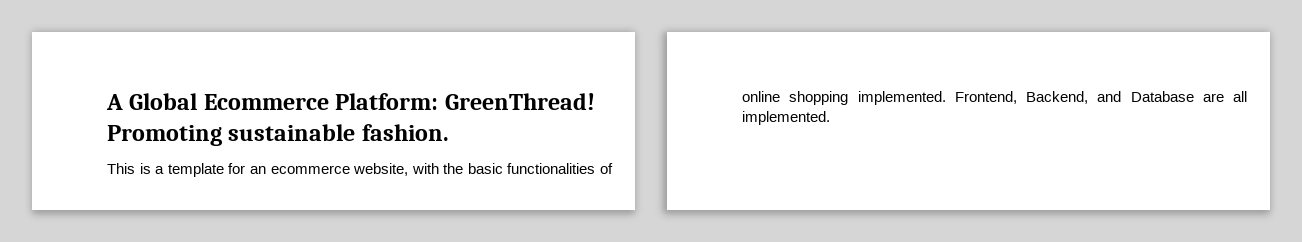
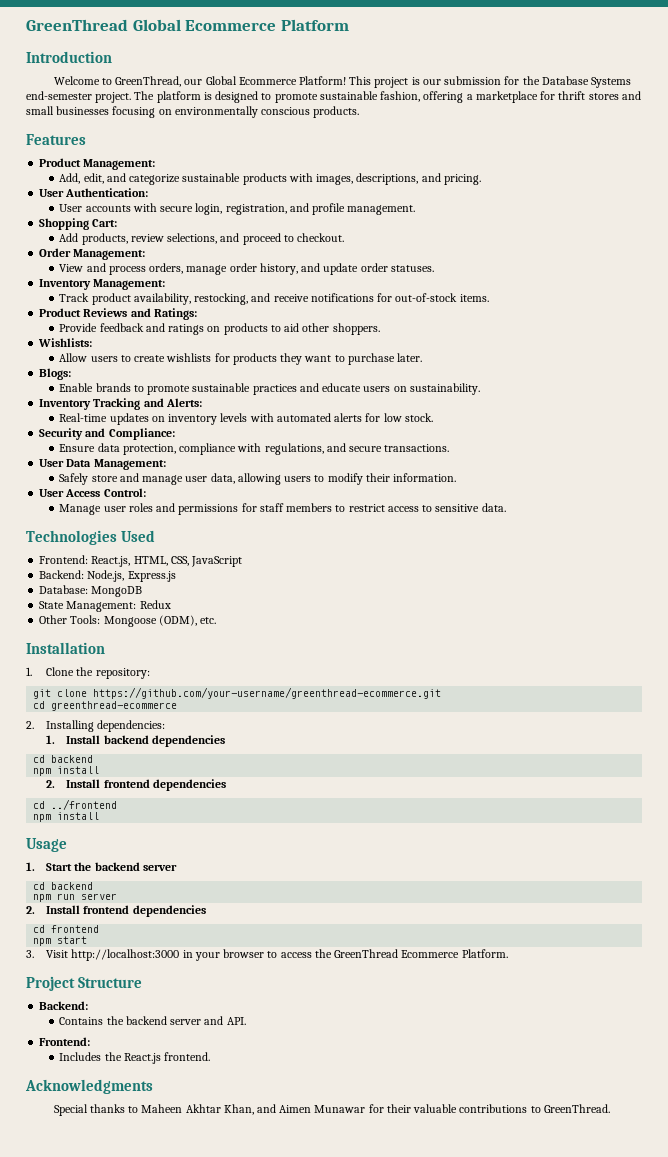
[106,93,595,110] [107,124,449,146] [107,163,613,177] [742,91,1247,105] [742,111,830,125] A Global Ecommerce Platform: GreenThread! Promoting sustainable fashion. // This is a template for an ecommerce website, with the basic functionalities of online shopping implemented. Frontend, Backend, and Database are all implemented. -> [26,19,349,31] [26,51,112,63] [53,76,632,88] [26,91,641,103] [26,106,360,118] [26,134,86,145] [39,158,156,170] [59,173,481,185] [39,188,149,197] [59,203,416,215] [39,218,118,230] [59,233,345,245] [39,248,146,260] [59,263,434,275] [39,279,166,290] [59,293,489,305] [39,308,197,320] [59,323,380,335] [38,338,93,347] [59,353,423,365] [39,368,72,380] [59,383,480,395] [39,398,202,410] [59,413,433,425] [39,428,175,440] [59,443,450,455] [39,459,166,470] [59,473,457,485] [39,488,146,497] [59,503,506,515] [26,530,156,545] [39,555,243,567] [39,570,176,582] [39,585,143,597] [39,600,171,612] [39,615,217,627] [26,642,105,654] [26,667,150,679] [33,687,442,699] [33,701,178,711] [26,720,166,732] [46,735,225,747] [33,755,94,763] [33,766,100,776] [46,779,226,791] [33,799,118,810] [33,812,100,822] [26,838,67,852] [26,862,177,871] [33,882,94,890] [33,893,118,902] [26,905,206,917] [33,925,100,933] [33,936,88,946] [26,949,508,961] [26,976,143,991] [39,1001,89,1010] [59,1016,246,1025] [39,1037,91,1046] [59,1052,211,1064] [25,1079,153,1094] [53,1104,610,1116] GreenThread Global Ecommerce Platform // Introduction // Welcome to GreenThread, our Global Ecommerce Platform! This project is our submission for the Database Systems end-semester project. The platform is designed to promote sustainable fashion, offering a marketplace for thrift stores and small businesses focusing on environmentally conscious products. // Features // Product Management: // Add, edit, and categorize sustainable products with images, descriptions, and pricing. // User Authentication: // User accounts with secure login, registration, and profile management. // Shopping Cart: // Add products, review selections, and proceed to checkout. // Order Management: // View and process orders, manage order history, and update order statuses. // Inventory Management: // Track product availability, restocking, and receive notifications for out-of-stock items. // Product Reviews and Ratings: // Provide feedback and ratings on products to aid other shoppers. // Wishlists: // Allow users to create wishlists for products they want to purchase later. // Blogs: // Enable brands to promote sustainable practices and educate users on sustainability. // Inventory Tracking and Alerts: // Real-time updates on inventory levels with automated alerts for low stock. // Security and Compliance: // Ensure data protection, compliance with regulations, and secure transactions. // User Data Management: // Safely store and manage user data, allowing users to modify their information. // User Access Control: // Manage user roles and permissions for staff members to restrict access to sensitive data. // Technologies Used // Frontend: React.js, HTML, CSS, JavaScript // Backend: Node.js, Express.js // Database: MongoDB // State Management: Redux // Other Tools: Mongoose (ODM), etc. // Installation // 1. Clone the repository: // git clone https://github.com/your-username/greenthread-ecommerce.git // cd greenthread-ecommerce // 2. Installing dependencies: // 1. Install backend dependencies // cd backend // npm install // 2. Install frontend dependencies // cd ../frontend // npm install // Usage // 1. Start the backend server // cd backend // npm run server // 2. Install frontend dependencies // cd frontend // npm start // 3. Visit http://localhost:3000 in your browser to access the GreenThread Ecommerce Platform. // Project Structure // Backend: // Contains the backend server and API. // Frontend: // Includes the React.js frontend. // Acknowledgments // Special thanks to Maheen Akhtar Khan, and Aimen Munawar for their valuable contributions to GreenThread.

